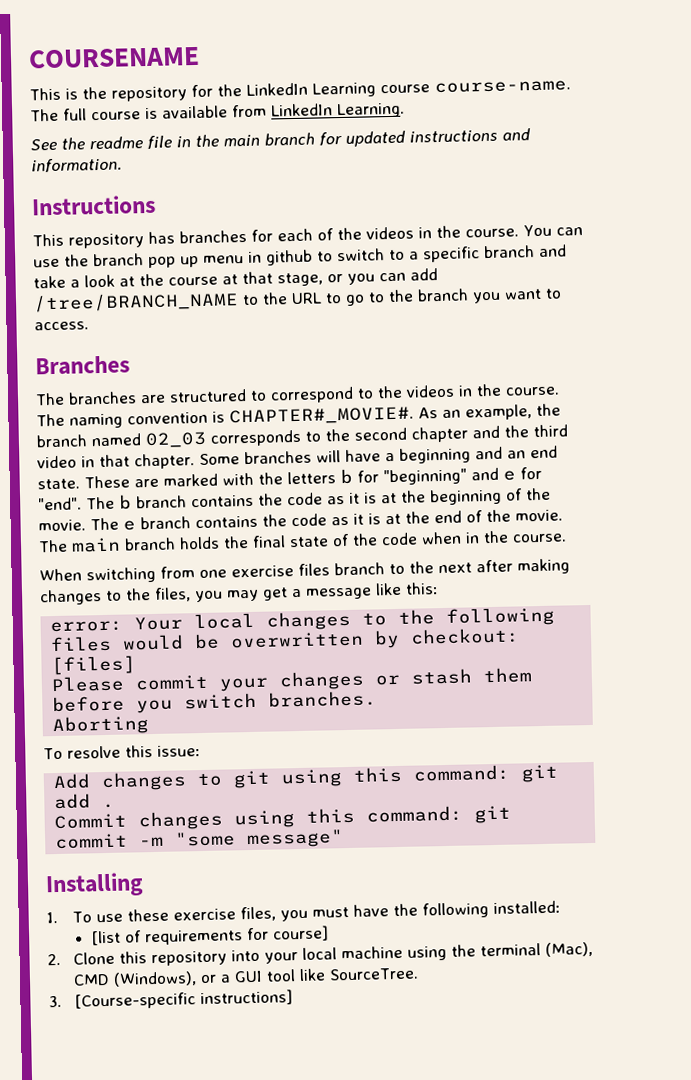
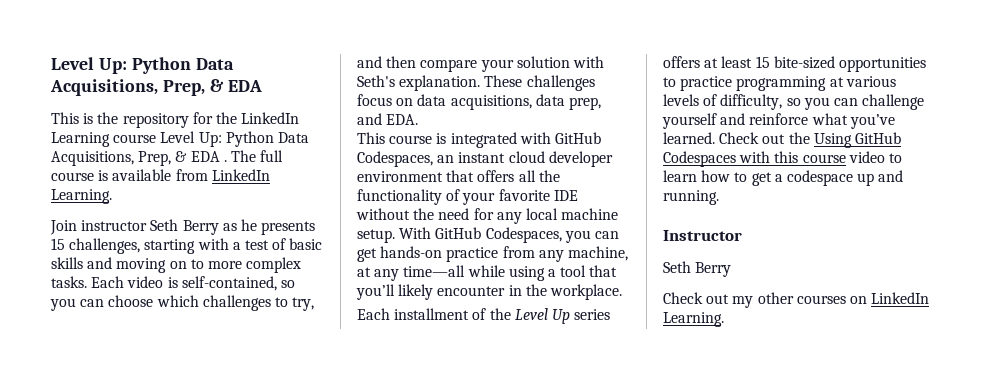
[28,46,200,69] COURSENAME -> [51,57,234,74] [50,79,262,96] Level Up: Python Data Acquisitions, Prep, & EDA
[434,80,571,94] course-name. -> [160,131,309,147] [51,151,227,166] Level Up: Python Data Acquisitions, Prep, & EDA .
[30,128,531,151] [31,157,122,173] [31,194,156,216] [32,224,583,249] [33,244,567,269] [33,268,438,289] [33,288,562,313] [34,321,89,331] [35,355,130,376] [35,383,560,406] [36,403,561,429] [36,424,568,449] [37,445,558,470] [37,466,542,490] [38,487,551,511] [38,509,563,532] [38,530,567,553] [39,558,570,584] [39,582,439,606] [50,606,556,633] [50,627,521,653] [51,655,137,676] [51,667,533,693] [52,690,378,714] [52,715,150,736] [43,745,201,760] [53,764,560,792] [54,793,116,810] [54,805,512,831] [55,829,345,850] [45,872,144,898] [46,900,561,924] [91,925,330,946] [47,942,593,967] [72,967,419,987] [48,989,293,1010] See the readme file in the main branch for updated instructions and information. // Instructions // This repository has branches for each of the videos in the course. You can use the branch pop up menu in github to switch to a specific branch and take a look at the course at that stage, or you can add /tree/BRANCH_NAME to the URL to go to the branch you want to access. // Branches // The branches are structured to correspond to the videos in the course. The naming convention is CHAPTER#_MOVIE#. As an example, the branch named 02_03 corresponds to the second chapter and the third video in that chapter. Some branches will have a beginning and an end state. These are marked with the letters b for "beginning" and e for "end". The b branch contains the code as it is at the beginning of the movie. The e branch contains the code as it is at the end of the movie. The main branch holds the final state of the code when in the course. // When switching from one exercise files branch to the next after making changes to the files, you may get a message like this: // error: Your local changes to the following files would be overwritten by checkout: [files] // Please commit your changes or stash them before you switch branches. // Aborting // To resolve this issue: // Add changes to git using this command: git add . // Commit changes using this command: git commit -m "some message" // Installing // 1. To use these exercise files, you must have the following installed: // [list of requirements for course] // 2. Clone this repository into your local machine using the terminal (Mac), CMD (Windows), or a GUI tool like SourceTree. // 3. [Course-specific instructions] -> [50,219,316,235] [51,238,323,254] [51,257,302,273] [51,276,295,291] [50,295,315,311] [357,56,604,72] [357,75,595,91] [357,94,601,110] [357,113,419,125] [357,132,601,148] [357,151,613,167] [357,170,560,182] [357,189,578,205] [356,208,619,224] [357,227,619,243] [357,246,628,262] [357,265,618,281] [356,284,622,300] [357,308,611,324] [663,56,926,72] [663,76,896,91] [663,94,925,110] [662,113,895,129] [663,132,901,148] [663,151,902,167] [663,170,904,186] [663,190,719,205] [663,230,742,241] [663,261,732,277] [663,292,930,308] [663,312,724,327] Join instructor Seth Berry as he presents 15 challenges, starting with a test of basic skills and moving on to more complex tasks. Each video is self-contained, so you can choose which challenges to try, and then compare your solution with Seth's explanation. These challenges focus on data acquisitions, data prep, and EDA. // This course is integrated with GitHub Codespaces, an instant cloud developer environment that offers all the functionality of your favorite IDE without the need for any local machine setup. With GitHub Codespaces, you can get hands-on practice from any machine, at any time—all while using a tool that you’ll likely encounter in the workplace. // Each installment of the Level Up series offers at least 15 bite-sized opportunities to practice programming at various levels of difficulty, so you can challenge yourself and reinforce what you’ve learned. Check out the Using GitHub Codespaces with this course video to learn how to get a codespace up and running. // Instructor // Seth Berry // Check out my other courses on LinkedIn Learning.

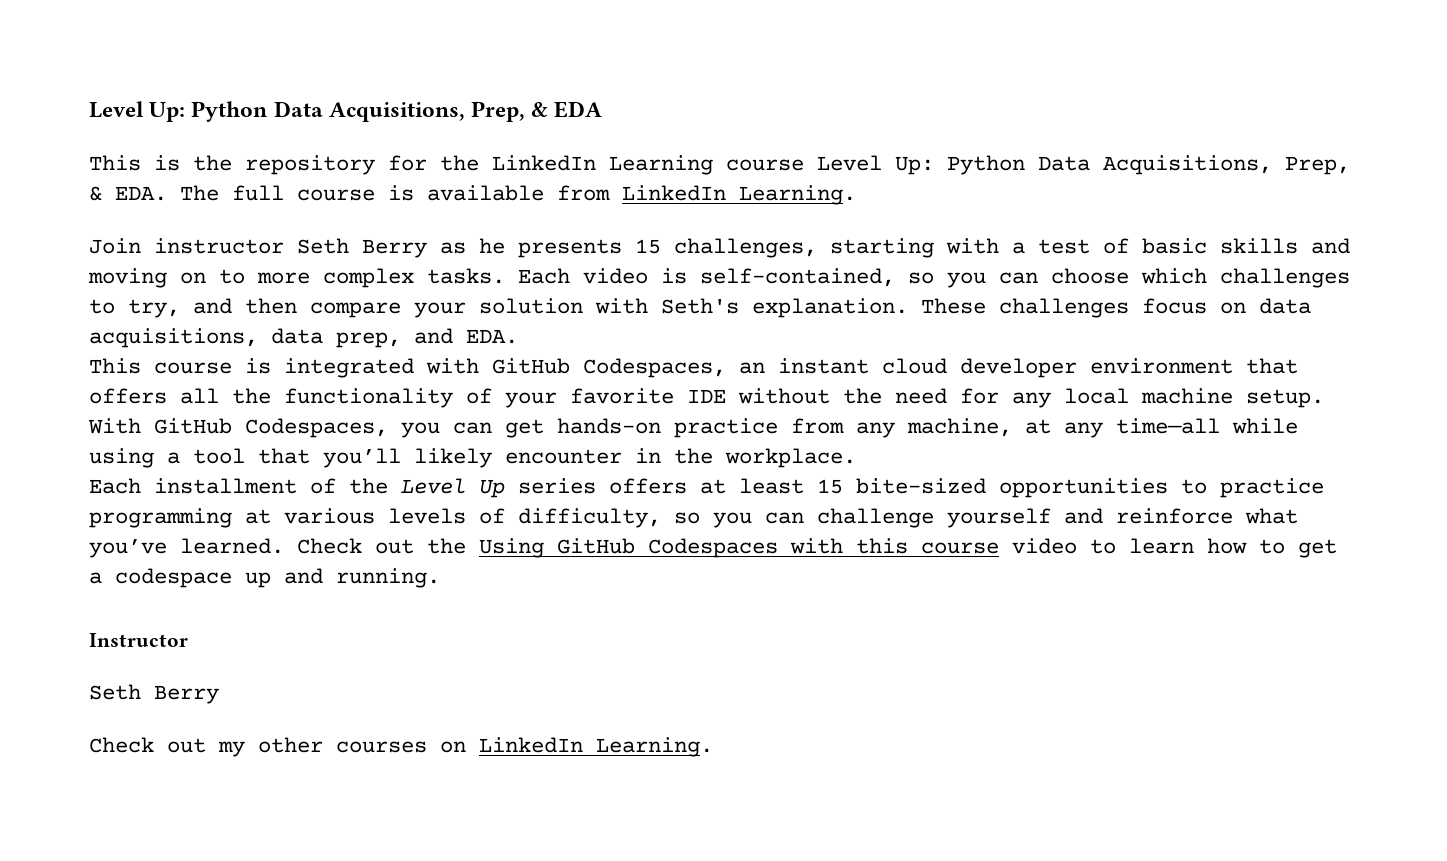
[190,151,227,162] EDA . -> [115,186,167,201] EDA.

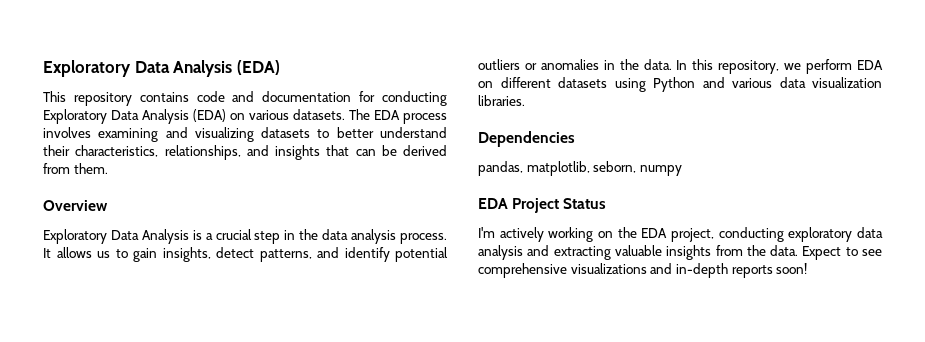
[89,101,603,122] [89,155,1350,175] [89,185,856,205] [89,238,1350,258] [88,268,1350,288] [89,298,1311,318] [89,328,518,348] [89,358,1298,378] [89,388,1324,408] [88,418,1298,438] [89,448,856,468] [89,478,1324,498] [89,508,1298,528] [89,538,1337,558] [89,568,440,588] [89,633,188,647] [89,684,219,704] [89,737,713,757] Level Up: Python Data Acquisitions, Prep, & EDA // This is the repository for the LinkedIn Learning course Level Up: Python Data Acquisitions, Prep, & EDA. The full course is available from LinkedIn Learning. // Join instructor Seth Berry as he presents 15 challenges, starting with a test of basic skills and moving on to more complex tasks. Each video is self-contained, so you can choose which challenges to try, and then compare your solution with Seth's explanation. These challenges focus on data acquisitions, data prep, and EDA. // This course is integrated with GitHub Codespaces, an instant cloud developer environment that offers all the functionality of your favorite IDE without the need for any local machine setup. With GitHub Codespaces, you can get hands-on practice from any machine, at any time—all while using a tool that you’ll likely encounter in the workplace. // Each installment of the Level Up series offers at least 15 bite-sized opportunities to practice programming at various levels of difficulty, so you can challenge yourself and reinforce what you’ve learned. Check out the Using GitHub Codespaces with this course video to learn how to get a codespace up and running. // Instructor // Seth Berry // Check out my other courses on LinkedIn Learning. -> [43,60,280,77] [43,91,447,106] [43,109,447,124] [43,127,447,142] [43,145,447,160] [43,163,108,174] [43,200,108,211] [43,229,448,244] [43,247,448,262] [478,59,883,74] [478,77,882,92] [478,95,525,106] [478,131,575,147] [478,161,682,176] [478,198,607,213] [478,227,883,242] [478,245,883,260] [478,263,808,278] Exploratory Data Analysis (EDA) // This repository contains code and documentation for conducting Exploratory Data Analysis (EDA) on various datasets. The EDA process involves examining and visualizing datasets to better understand their characteristics, relationships, and insights that can be derived from them. // Overview // Exploratory Data Analysis is a crucial step in the data analysis process. It allows us to gain insights, detect patterns, and identify potential outliers or anomalies in the data. In this repository, we perform EDA on different datasets using Python and various data visualization libraries. // Dependencies // pandas, matplotlib, seborn, numpy // EDA Project Status // I'm actively working on the EDA project, conducting exploratory data analysis and extracting valuable insights from the data. Expect to see comprehensive visualizations and in-depth reports soon!

